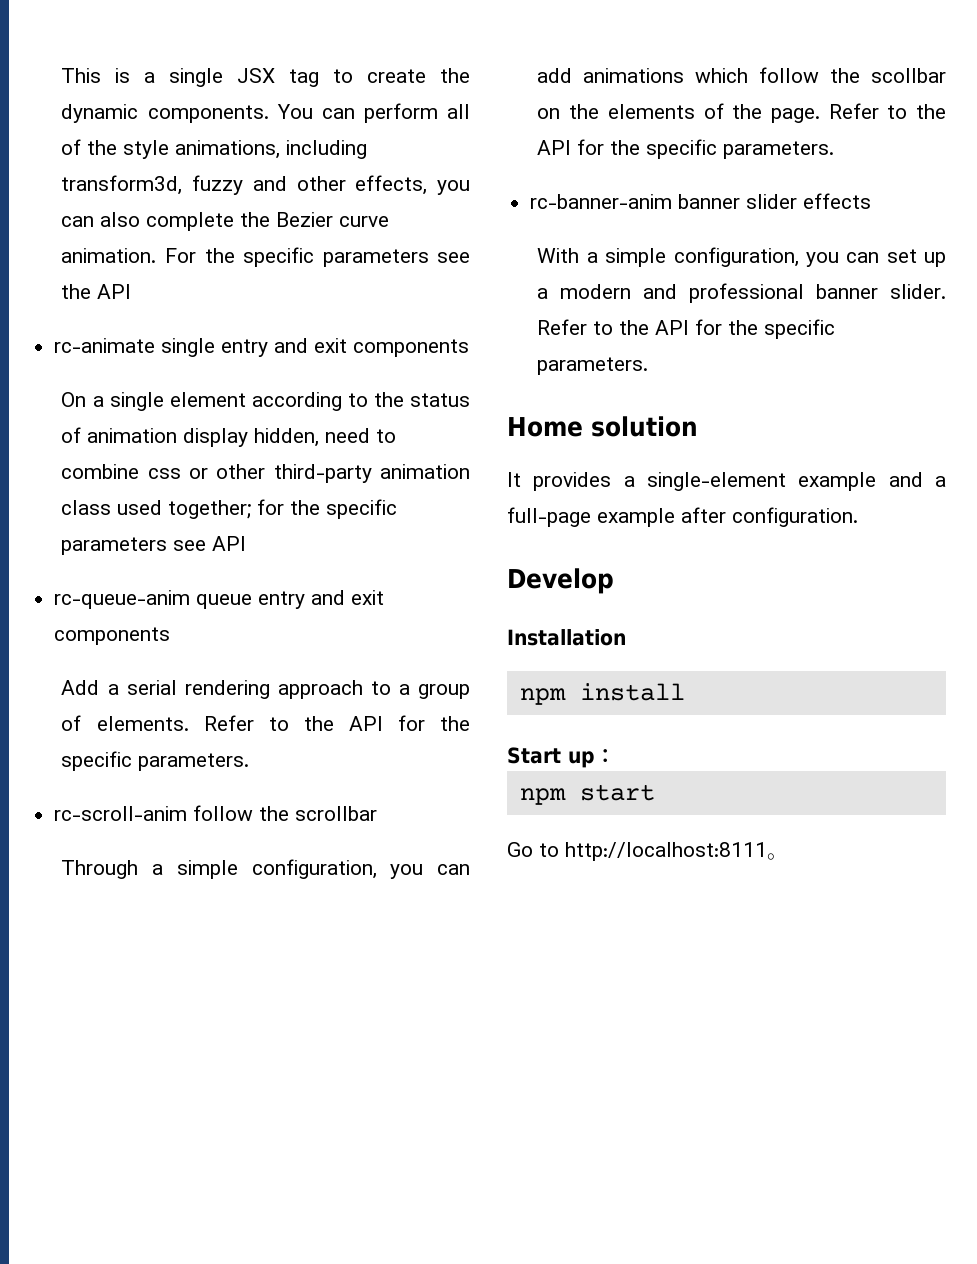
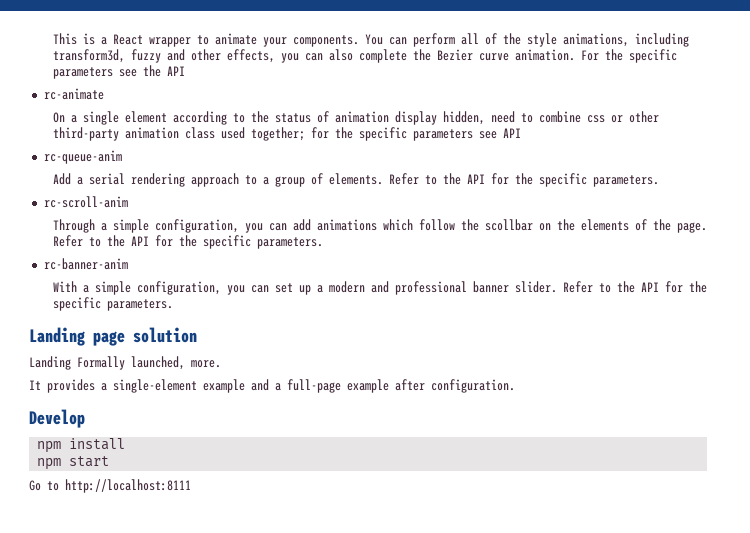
[169,68,471,87] [61,104,139,123] single JSX tag to create the dynamic -> [112,33,287,47] React wrapper to animate your
[161,338,470,357] single entry and exit components -> (104, 94) none
[196,590,385,609] [54,627,171,645] queue entry and exit components -> (122, 157) none
[193,805,378,821] follow the scrollbar -> (128, 202) none
[678,193,872,209] banner slider effects -> (128, 264) none
[507,417,583,437] Home -> [29,327,125,346] Landing page
(698, 426) none -> [29,356,221,370] // Landing Formally launched, more.
[507,629,626,646] // Installation -> (85, 418) none
[507,747,616,768] // Start up： -> (126, 444) none
[767,853,788,860] 。 -> (191, 486) none

